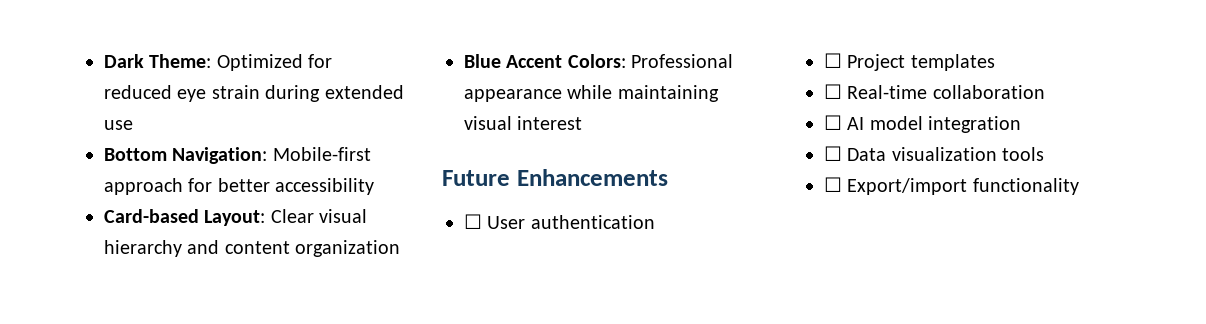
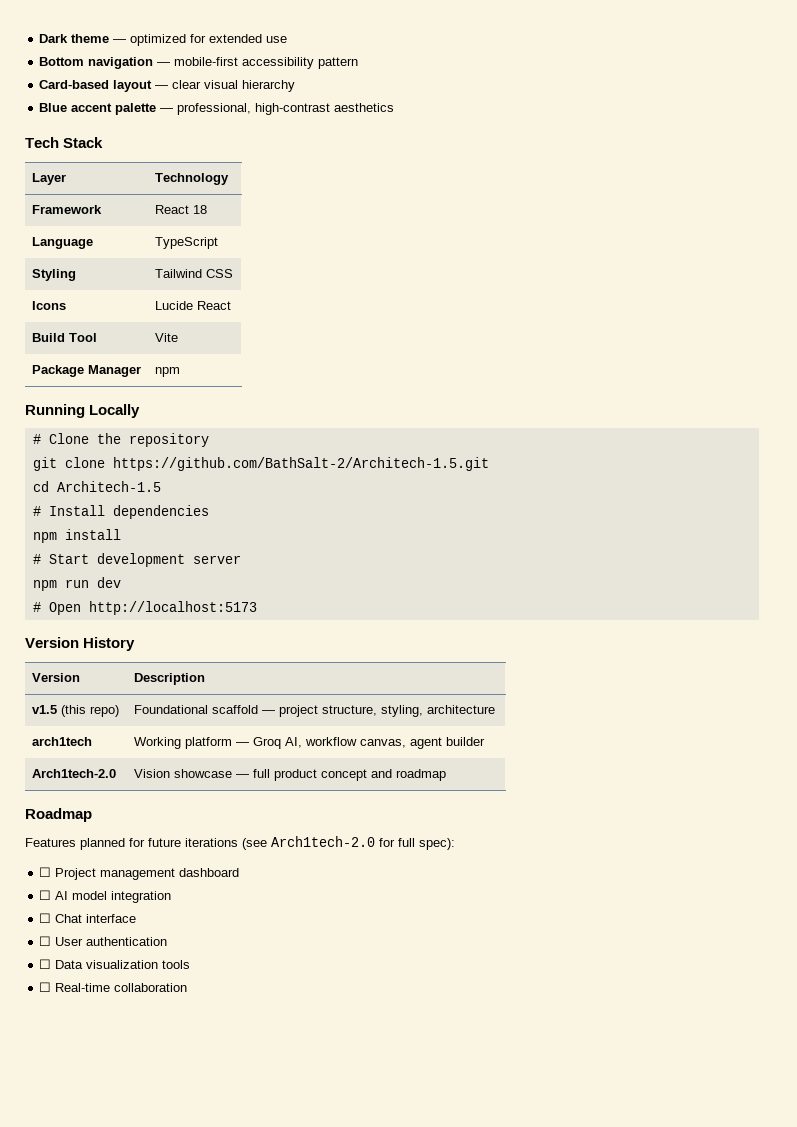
[149,54,333,71] [104,85,404,102] [104,120,133,130] [104,147,371,164] [104,178,270,195] Theme: Optimized for reduced eye strain during extended use // Bottom Navigation: Mobile-first approach for better -> [71,34,288,46] [39,57,239,69] theme — optimized for extended use // Bottom navigation — mobile-first
(375, 186) none -> [318,57,359,69] pattern
[204,209,314,226] Layout: Clear -> [113,80,202,92] layout — clear
[187,240,401,257] [464,54,734,68] [464,85,719,102] [464,116,583,130] [442,169,668,186] [464,214,655,229] [824,53,995,71] [824,84,1045,99] [824,115,1022,133] and content organization // Blue Accent Colors: Professional appearance while maintaining visual interest // Future Enhancements // ☐ User authentication // ☐ Project templates // ☐ Real-time collaboration // ☐ AI model integration -> [39,103,395,115] [25,137,104,148] [31,173,66,185] [154,173,229,185] [31,205,102,214] [154,205,207,214] [31,237,93,249] [154,237,218,249] [31,269,76,281] [154,269,233,278] [31,301,66,310] [154,301,231,310] [31,333,97,342] [154,333,178,342] [31,365,141,377] [154,367,180,377] [25,404,141,418] [32,433,209,447] [32,457,489,471] [32,481,161,492] [32,505,209,519] [32,529,121,543] [32,553,241,567] [32,577,121,591] [32,601,257,615] [25,637,136,651] [31,673,80,682] [133,673,205,685] [31,705,119,717] [133,705,495,717] [31,737,92,746] [133,737,485,749] [31,769,116,778] [133,769,446,781] [25,808,92,822] [25,836,455,850] [39,867,240,880] [39,890,172,903] [39,913,137,923] [39,936,168,946] // Blue accent palette — professional, high-contrast aesthetics // Tech Stack // Layer | Technology // Framework | React 18 // Language | TypeScript // Styling | Tailwind CSS // Icons | Lucide React // Build Tool | Vite // Package Manager | npm // Running Locally // # Clone the repository // git clone https://github.com/BathSalt-2/Architech-1.5.git // cd Architech-1.5 // # Install dependencies // npm install // # Start development server // npm run dev // # Open http://localhost:5173 // Version History // Version | Description // v1.5 (this repo) | Foundational scaffold — project structure, styling, architecture // arch1tech | Working platform — Groq AI, workflow canvas, agent builder // Arch1tech-2.0 | Vision showcase — full product concept and roadmap // Roadmap // Features planned for future iterations (see Arch1tech-2.0 for full spec): // ☐ Project management dashboard // ☐ AI model integration // ☐ Chat interface // ☐ User authentication
[847,178,1079,195] Export/import functionality -> [55,983,188,992] Real-time collaboration

